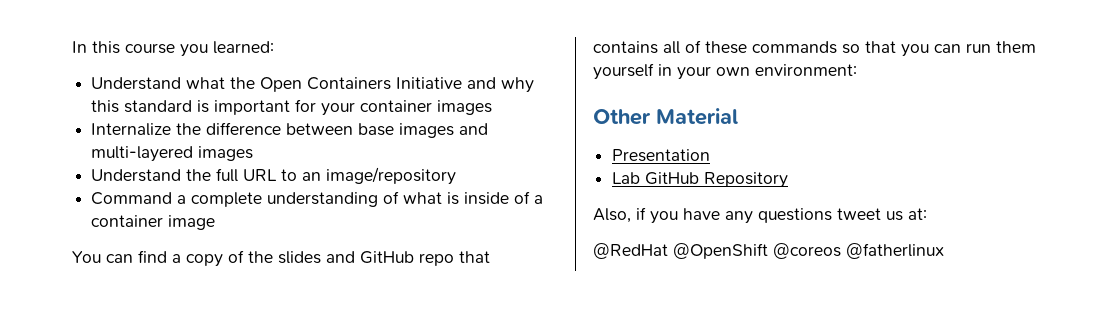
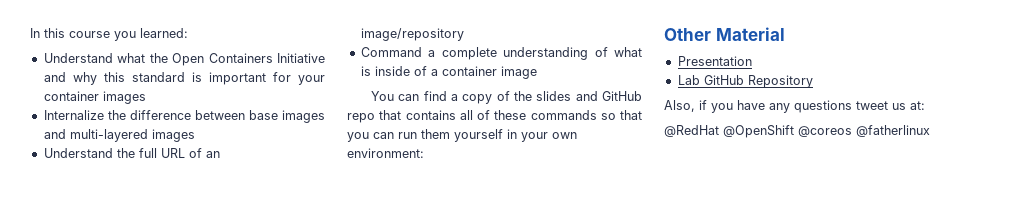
[281,169,298,181] to -> [188,148,202,158] of

